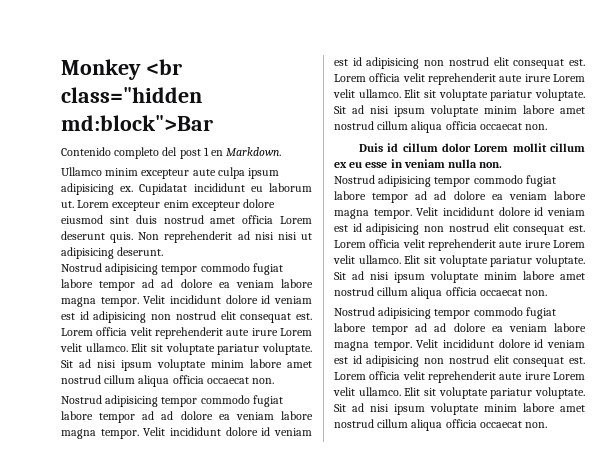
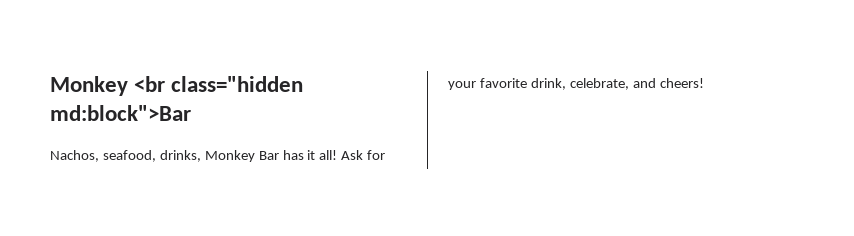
[61,147,282,159] [61,167,280,179] [61,183,312,195] [61,199,276,211] [61,215,312,224] [61,231,312,243] [61,247,164,259] [61,263,283,275] [61,279,313,291] [61,295,312,307] [61,311,312,323] [61,327,312,339] [60,343,312,355] [61,359,312,371] [61,375,275,387] [61,395,283,407] [61,411,313,423] [61,427,312,439] [334,57,585,69] [334,73,585,85] [333,89,585,101] [334,105,585,117] [334,121,548,133] [358,143,585,152] [334,159,503,168] [334,175,556,187] [334,191,586,203] [334,207,585,219] [334,223,585,235] [334,239,585,251] [333,255,585,267] [334,271,585,283] [334,287,548,299] [334,307,556,319] [334,323,586,335] [334,339,585,351] [334,355,585,367] [334,371,585,383] [333,387,585,399] [334,403,585,415] [334,419,548,431] Contenido completo del post 1 en Markdown. // Ullamco minim excepteur aute culpa ipsum adipisicing ex. Cupidatat incididunt eu laborum ut. Lorem excepteur enim excepteur dolore eiusmod sint duis nostrud amet officia Lorem deserunt quis. Non reprehenderit ad nisi nisi ut adipisicing deserunt. // Nostrud adipisicing tempor commodo fugiat labore tempor ad ad dolore ea veniam labore magna tempor. Velit incididunt dolore id veniam est id adipisicing non nostrud elit consequat est. Lorem officia velit reprehenderit aute irure Lorem velit ullamco. Elit sit voluptate pariatur voluptate. Sit ad nisi ipsum voluptate minim labore amet nostrud cillum aliqua officia occaecat non. // Nostrud adipisicing tempor commodo fugiat labore tempor ad ad dolore ea veniam labore magna tempor. Velit incididunt dolore id veniam est id adipisicing non nostrud elit consequat est. Lorem officia velit reprehenderit aute irure Lorem velit ullamco. Elit sit voluptate pariatur voluptate. Sit ad nisi ipsum voluptate minim labore amet nostrud cillum aliqua officia occaecat non. // Duis id cillum dolor Lorem mollit cillum ex eu esse in veniam nulla non. // Nostrud adipisicing tempor commodo fugiat labore tempor ad ad dolore ea veniam labore magna tempor. Velit incididunt dolore id veniam est id adipisicing non nostrud elit consequat est. Lorem officia velit reprehenderit aute irure Lorem velit ullamco. Elit sit voluptate pariatur voluptate. Sit ad nisi ipsum voluptate minim labore amet nostrud cillum aliqua officia occaecat non. // Nostrud adipisicing tempor commodo fugiat labore tempor ad ad dolore ea veniam labore magna tempor. Velit incididunt dolore id veniam est id adipisicing non nostrud elit consequat est. Lorem officia velit reprehenderit aute irure Lorem velit ullamco. Elit sit voluptate pariatur voluptate. Sit ad nisi ipsum voluptate minim labore amet nostrud cillum aliqua officia occaecat non. -> [50,150,386,162] [448,78,704,90] Nachos, seafood, drinks, Monkey Bar has it all! Ask for your favorite drink, celebrate, and cheers!

